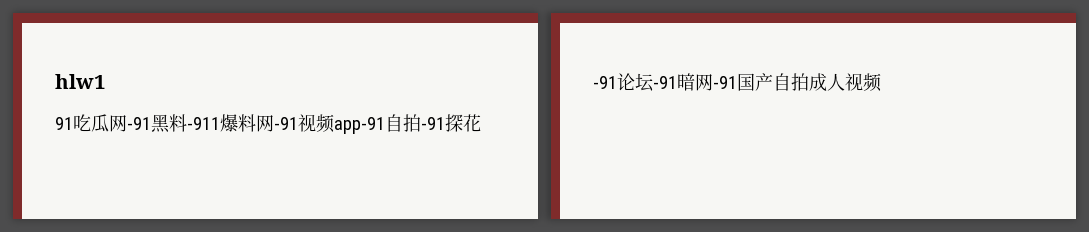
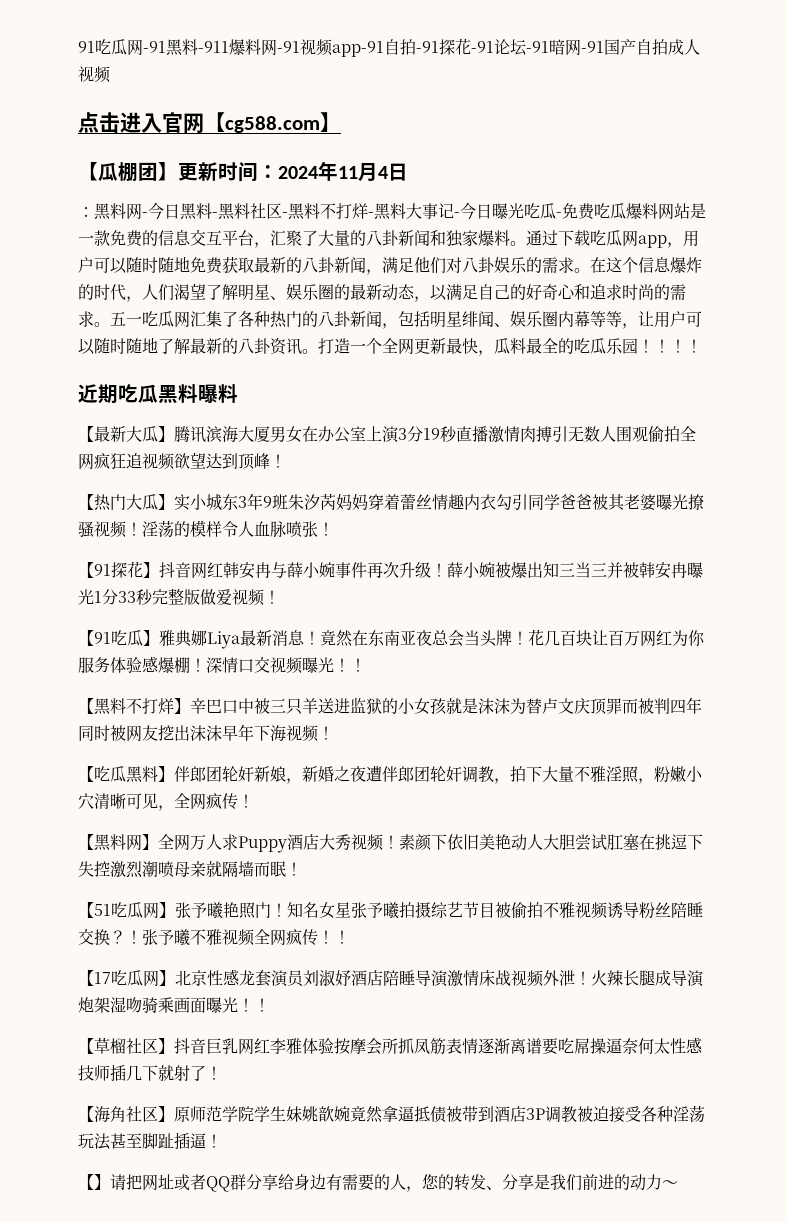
[55,74,105,89] hlw1 // -> (78, 47) none
(882, 82) none -> [78,112,341,134] [78,161,408,182] [78,202,706,220] [78,229,699,248] [78,256,702,275] [78,283,686,302] [78,311,702,329] [78,337,702,356] [78,384,238,404] [78,426,696,443] [78,452,286,470] [78,493,704,511] [78,520,334,538] [78,561,703,579] [78,588,280,606] [78,629,705,649] [78,656,366,674] [78,697,702,715] [78,724,334,742] [78,765,703,784] [78,793,254,811] [78,833,703,853] [78,861,302,878] [78,902,703,919] [78,928,350,946] [78,969,705,987] [78,997,270,1013] [78,1037,703,1055] [78,1064,222,1081] [78,1105,705,1123] [78,1132,222,1150] [78,1174,678,1192] // 点击进入官网【cg588.com】 // 【瓜棚团】更新时间：2024年11月4日 // ：黑料网-今日黑料-黑料社区-黑料不打烊-黑料大事记-今日曝光吃瓜-免费吃瓜爆料网站是一款免费的信息交互平台，汇聚了大量的八卦新闻和独家爆料。通过下载吃瓜网app，用户可以随时随地免费获取最新的八卦新闻，满足他们对八卦娱乐的需求。在这个信息爆炸的时代，人们渴望了解明星、娱乐圈的最新动态，以满足自己的好奇心和追求时尚的需求。五一吃瓜网汇集了各种热门的八卦新闻，包括明星绯闻、娱乐圈内幕等等，让用户可以随时随地了解最新的八卦资讯。打造一个全网更新最快，瓜料最全的吃瓜乐园！！！！ // 近期吃瓜黑料曝料 // 【最新大瓜】腾讯滨海大厦男女在办公室上演3分19秒直播激情肉搏引无数人围观偷拍全网疯狂追视频欲望达到顶峰！ // 【热门大瓜】实小城东3年9班朱汐芮妈妈穿着蕾丝情趣内衣勾引同学爸爸被其老婆曝光撩骚视频！淫荡的模样令人血脉喷张！ // 【91探花】抖音网红韩安冉与薛小婉事件再次升级！薛小婉被爆出知三当三并被韩安冉曝光1分33秒完整版做爱视频！ // 【91吃瓜】雅典娜Liya最新消息！竟然在东南亚夜总会当头牌！花几百块让百万网红为你服务体验感爆棚！深情口交视频曝光！！ // 【黑料不打烊】辛巴口中被三只羊送进监狱的小女孩就是沫沫为替卢文庆顶罪而被判四年同时被网友挖出沫沫早年下海视频！ // 【吃瓜黑料】伴郎团轮奸新娘，新婚之夜遭伴郎团轮奸调教，拍下大量不雅淫照，粉嫩小穴清晰可见，全网疯传！ // 【黑料网】全网万人求Puppy酒店大秀视频！素颜下依旧美艳动人大胆尝试肛塞在挑逗下失控激烈潮喷母亲就隔墙而眠！ // 【51吃瓜网】张予曦艳照门！知名女星张予曦拍摄综艺节目被偷拍不雅视频诱导粉丝陪睡交换？！张予曦不雅视频全网疯传！！ // 【17吃瓜网】北京性感龙套演员刘淑妤酒店陪睡导演激情床战视频外泄！火辣长腿成导演炮架湿吻骑乘画面曝光！！ // 【草榴社区】抖音巨乳网红李雅体验按摩会所抓凤筋表情逐渐离谱要吃屌操逼奈何太性感技师插几下就射了！ // 【海角社区】原师范学院学生妹姚歆婉竟然拿逼抵债被带到酒店3P调教被迫接受各种淫荡玩法甚至脚趾插逼！ // 【】请把网址或者QQ群分享给身边有需要的人，您的转发、分享是我们前进的动力～

